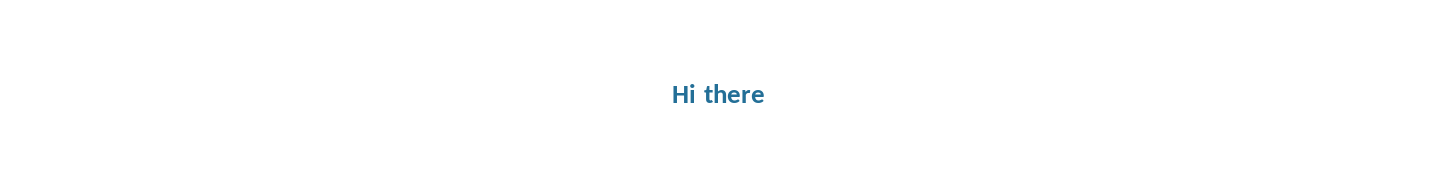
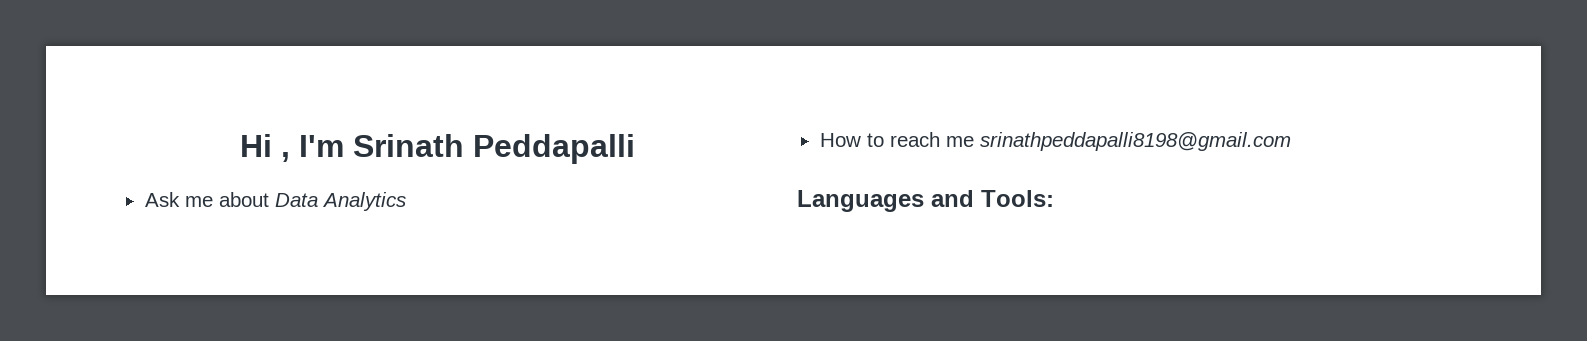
[703,84,765,103] there -> [281,134,635,164] [144,192,406,211] [819,132,1291,151] [797,190,1054,212] , I'm Srinath Peddapalli // Ask me about Data Analytics // How to reach me srinathpeddapalli8198@gmail.com // Languages and Tools:

